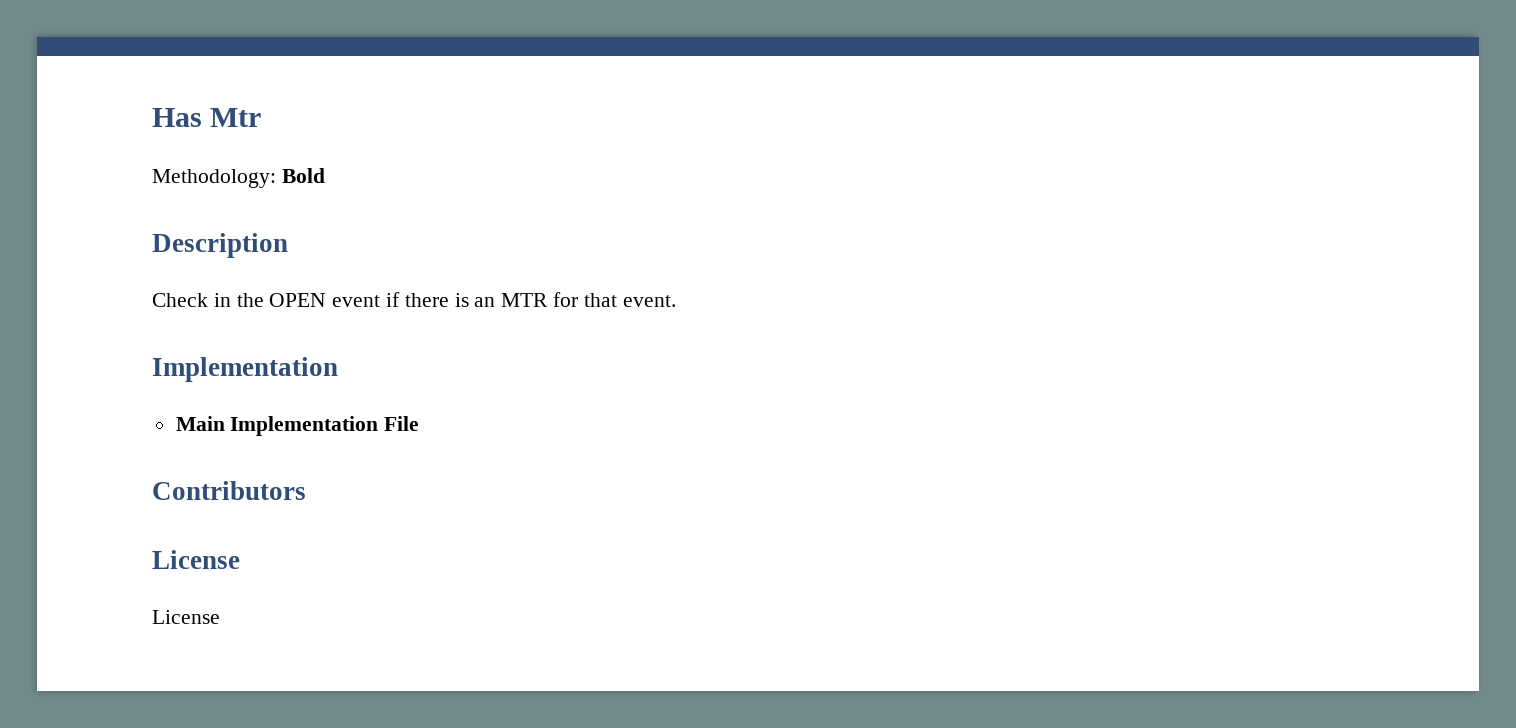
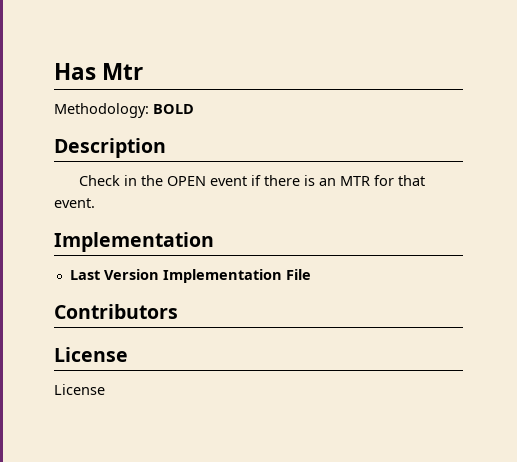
[281,168,325,183] Bold -> [153,104,194,114] BOLD
[175,416,225,431] Main -> [69,269,159,280] Last Version

